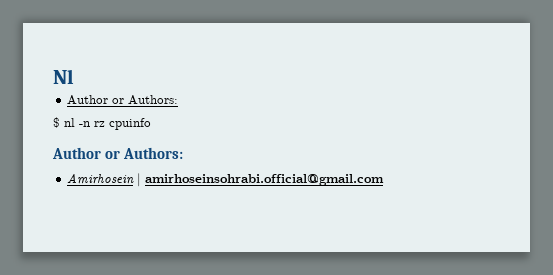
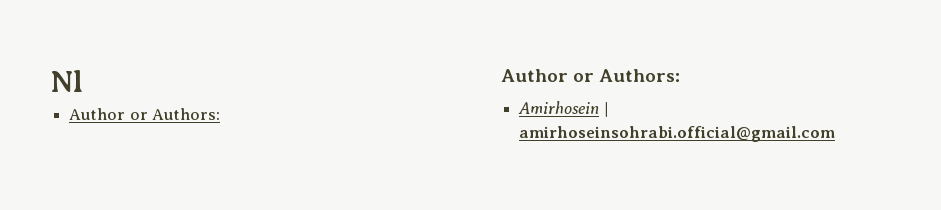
[53,117,151,130] // $ nl -n rz cpuinfo -> (221, 114) none

